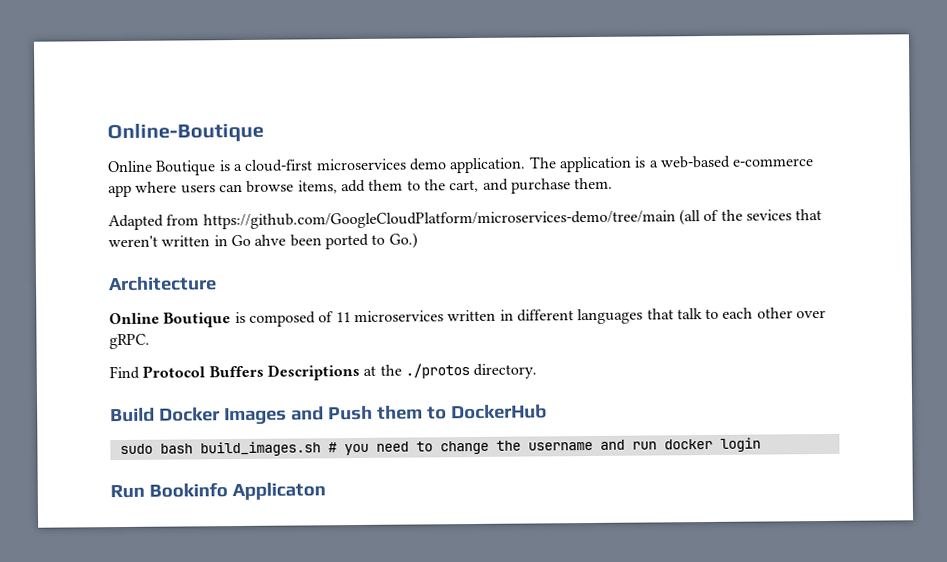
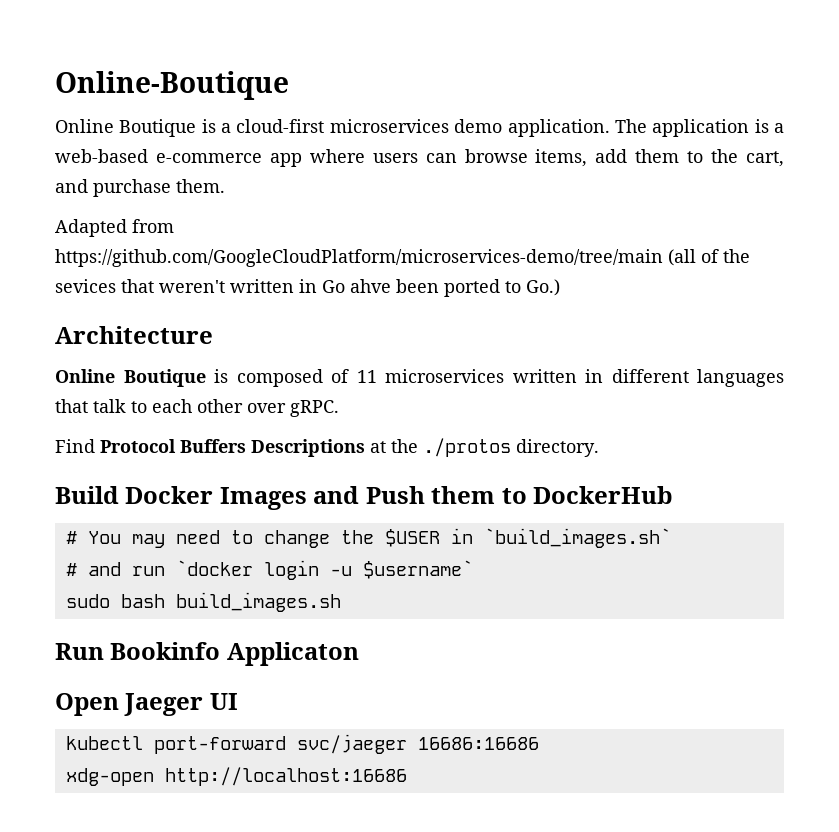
[119,440,593,457] sudo bash build_images.sh # you need to change the username -> [65,528,671,548] [65,563,77,576] # You may need to change the $USER in `build_images.sh` // #
[663,438,713,450] docker -> [175,560,253,576] `docker
[110,482,326,501] // Run Bookinfo Applicaton -> [329,560,473,579] [65,592,341,612] [55,642,359,666] [55,693,238,716] [65,734,539,754] [65,767,407,786] -u $username` // sudo bash build_images.sh // Run Bookinfo Applicaton // Open Jaeger UI // kubectl port-forward svc/jaeger 16686:16686 // xdg-open http://localhost:16686

